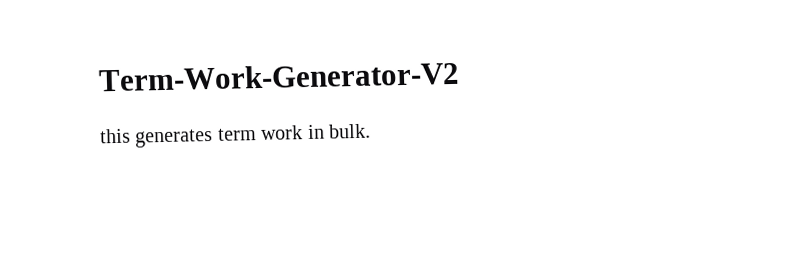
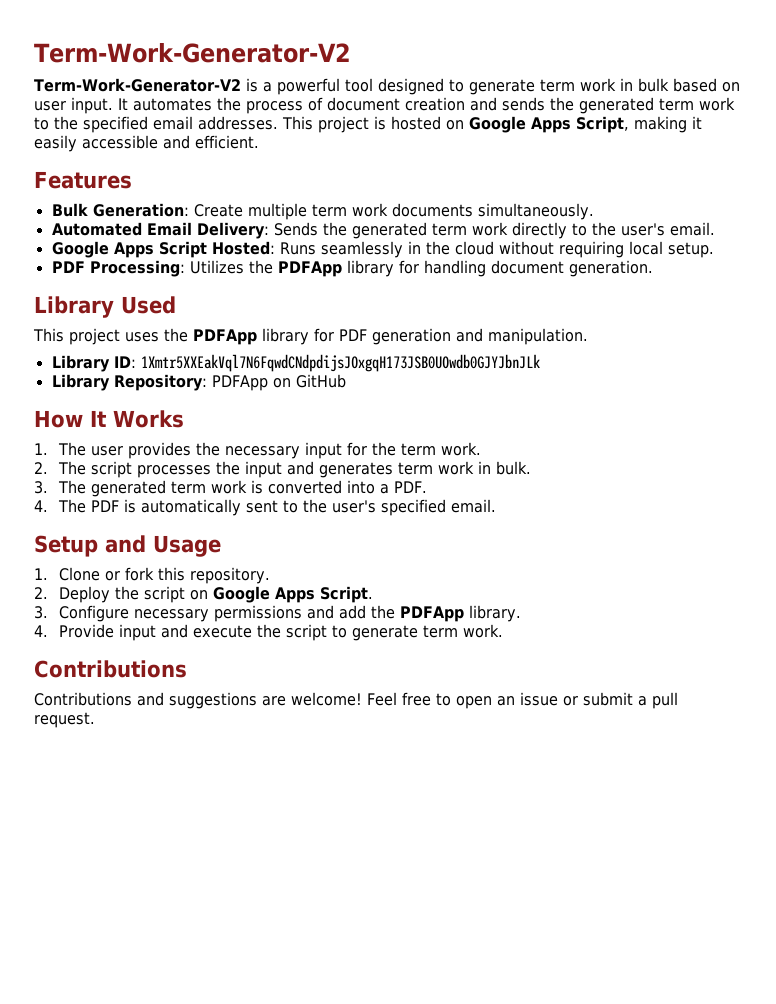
[99,128,131,144] this -> [34,78,740,95] [34,97,735,114] [34,116,702,133] [34,135,259,152] [34,171,132,189] [51,203,594,220] [51,222,715,239] [51,241,714,258] [51,260,653,277] [34,296,176,318] [33,328,588,345] [51,354,540,372] [51,374,346,391] [34,410,184,428] [34,442,481,459] [34,461,314,478] Term-Work-Generator-V2 is a powerful tool designed to generate term work in bulk based on user input. It automates the process of document creation and sends the generated term work to the specified email addresses. This project is hosted on Google Apps Script, making it easily accessible and efficient. // Features // Bulk Generation: Create multiple term work documents simultaneously. // Automated Email Delivery: Sends the generated term work directly to the user's email. // Google Apps Script Hosted: Runs seamlessly in the cloud without requiring local setup. // PDF Processing: Utilizes the PDFApp library for handling document generation. // Library Used // This project uses the PDFApp library for PDF generation and manipulation. // Library ID: 1Xmtr5XXEakVql7N6FqwdCNdpdijsJOxgqH173JSB0UOwdb0GJYJbnJLk // Library Repository: PDFApp on GitHub // How It Works // 1. The user provides the necessary input for the term work. // 2. The script processes the input and
(371, 131) none -> [34,480,427,497] [34,499,496,516] [34,535,221,557] [34,567,270,584] [34,586,373,603] [34,605,521,622] [34,624,503,641] [34,660,187,678] [34,692,678,709] [34,712,95,728] // 3. The generated term work is converted into a PDF. // 4. The PDF is automatically sent to the user's specified email. // Setup and Usage // 1. Clone or fork this repository. // 2. Deploy the script on Google Apps Script. // 3. Configure necessary permissions and add the PDFApp library. // 4. Provide input and execute the script to generate term work. // Contributions // Contributions and suggestions are welcome! Feel free to open an issue or submit a pull request.

